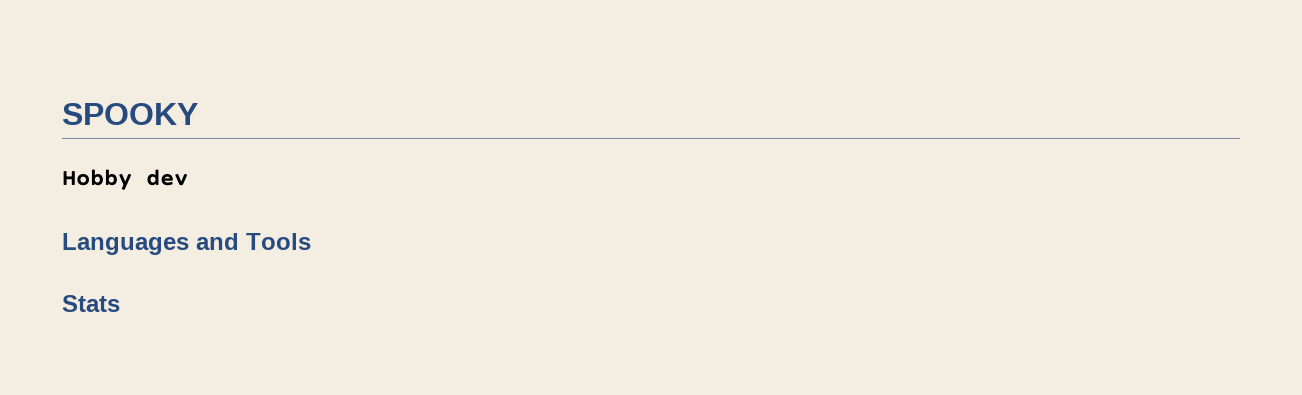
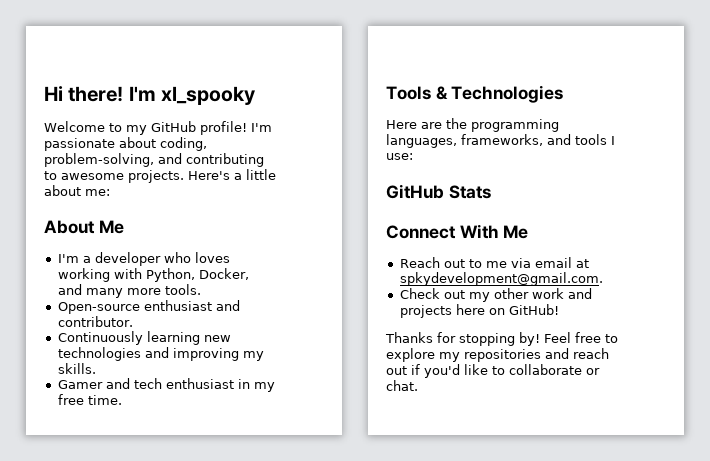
[62,103,198,125] [62,169,188,190] [62,233,311,255] [62,295,120,312] SPOOKY // Hobby dev // Languages and Tools // Stats -> [44,86,256,105] [44,121,272,135] [44,137,207,151] [44,153,264,167] [44,169,276,183] [44,185,110,196] [44,220,124,234] [57,252,230,266] [57,268,249,282] [57,284,201,298] [57,300,240,314] [57,316,133,327] [57,331,231,345] [57,347,264,361] [57,363,96,374] [57,378,275,392] [57,394,122,405] [386,85,564,103] [386,118,559,132] [386,134,615,148] [386,153,413,160] [386,184,491,199] [386,224,529,239] [399,257,589,268] [399,272,603,286] [399,288,592,302] [399,304,559,318] [385,332,618,346] [386,348,609,362] [386,364,600,378] [386,380,418,391] Hi there! I'm xl_spooky // Welcome to my GitHub profile! I'm passionate about coding, problem-solving, and contributing to awesome projects. Here's a little about me: // About Me // I'm a developer who loves working with Python, Docker, and many more tools. // Open-source enthusiast and contributor. // Continuously learning new technologies and improving my skills. // Gamer and tech enthusiast in my free time. // Tools & Technologies // Here are the programming languages, frameworks, and tools I use: // GitHub Stats // Connect With Me // Reach out to me via email at spkydevelopment@gmail.com. // Check out my other work and projects here on GitHub! // Thanks for stopping by! Feel free to explore my repositories and reach out if you'd like to collaborate or chat.

